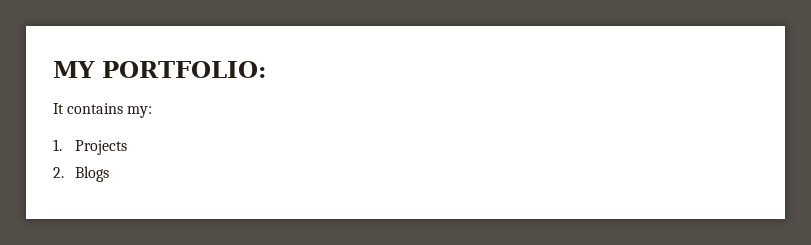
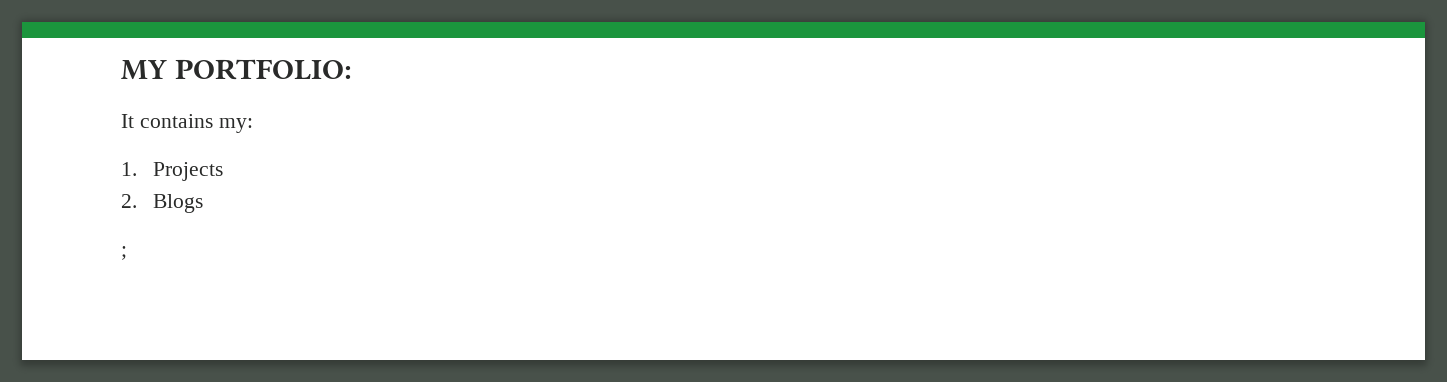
(110, 174) none -> [121,246,127,260] // ;

